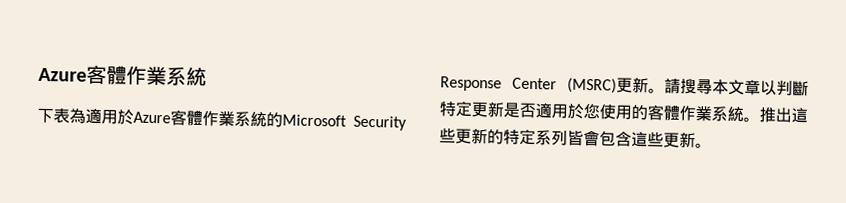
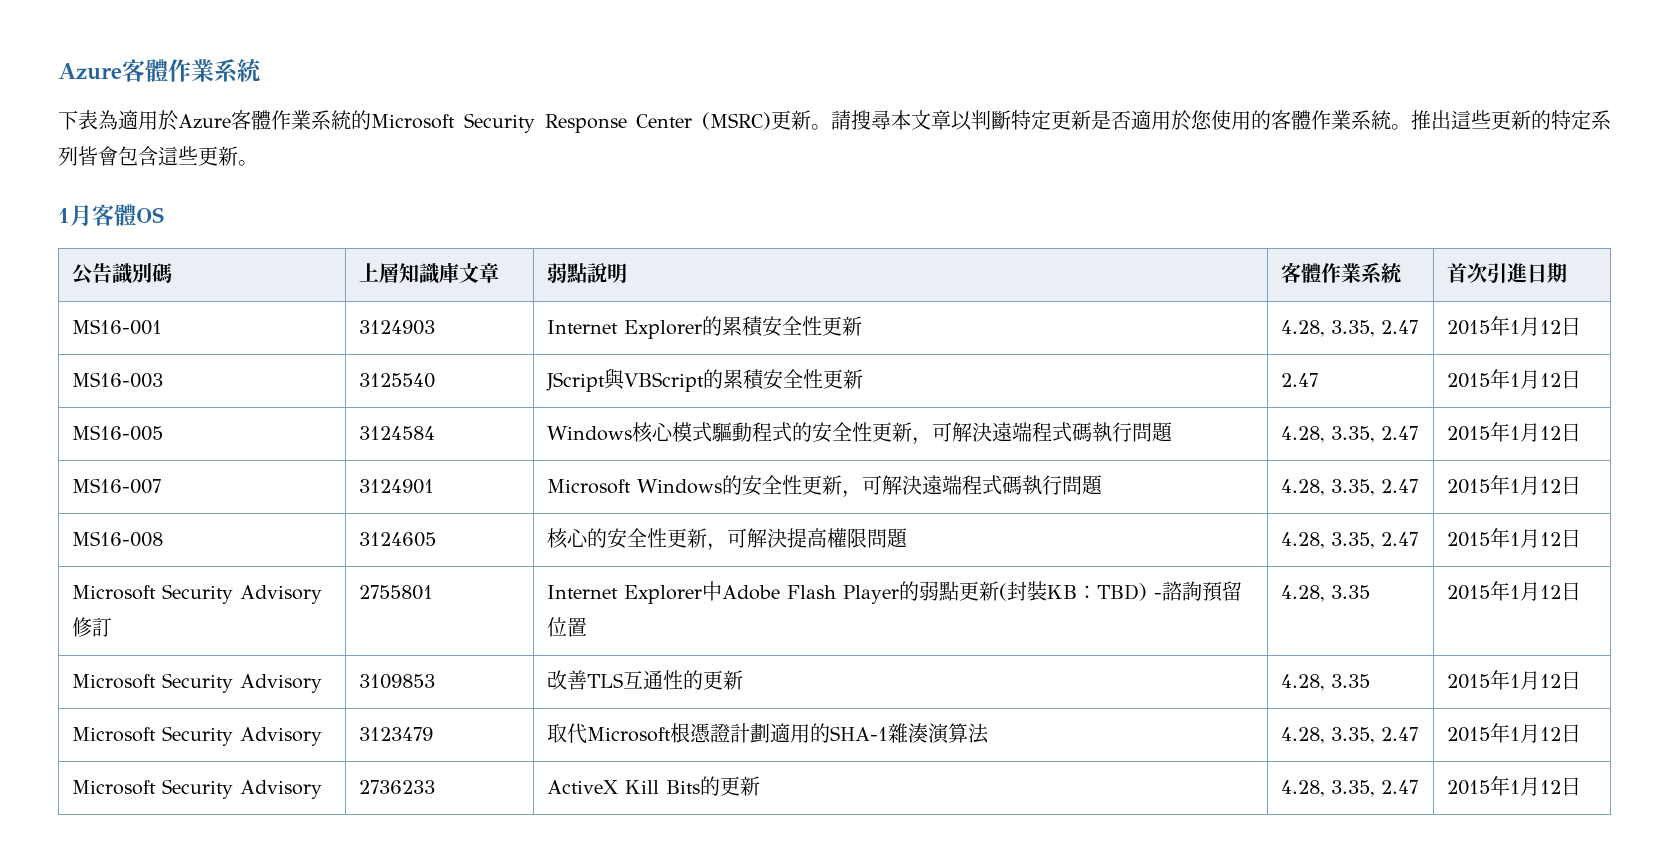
(712, 146) none -> [58,204,164,226] [72,263,173,285] [359,262,500,284] [547,262,628,284] [1281,262,1403,284] [1447,263,1568,284] [72,319,163,335] [359,320,436,335] [547,316,863,339] [1281,320,1419,337] [1447,316,1582,336] [72,372,164,388] [359,373,436,388] [546,368,864,392] [1281,373,1319,387] [1447,369,1582,389] [72,425,164,441] [359,426,436,440] [547,422,1174,445] [1281,426,1419,443] [1447,422,1582,442] [72,478,162,494] [359,479,435,494] [547,475,1104,498] [1281,479,1419,496] [1447,475,1582,495] [72,531,164,547] [359,532,437,547] [547,528,909,551] [1281,532,1419,549] [1447,528,1582,548] [72,584,323,604] [72,617,113,637] [359,585,434,600] [547,581,1243,604] [547,617,588,637] [1281,585,1371,602] [1447,581,1582,601] [72,673,323,693] [359,674,436,689] [547,670,744,690] [1281,674,1371,691] [1447,670,1582,690] [72,726,323,746] [359,727,434,741] [547,723,990,744] [1281,727,1419,744] [1447,723,1582,743] [72,779,323,799] [359,780,436,794] [547,776,761,796] [1281,780,1419,797] [1447,776,1582,796] // 1月客體OS // 公告識別碼 | 上層知識庫文章 | 弱點說明 | 客體作業系統 | 首次引進日期 // MS16-001 | 3124903 | Internet Explorer的累積安全性更新 | 4.28, 3.35, 2.47 | 2015年1月12日 // MS16-003 | 3125540 | JScript與VBScript的累積安全性更新 | 2.47 | 2015年1月12日 // MS16-005 | 3124584 | Windows核心模式驅動程式的安全性更新，可解決遠端程式碼執行問題 | 4.28, 3.35, 2.47 | 2015年1月12日 // MS16-007 | 3124901 | Microsoft Windows的安全性更新，可解決遠端程式碼執行問題 | 4.28, 3.35, 2.47 | 2015年1月12日 // MS16-008 | 3124605 | 核心的安全性更新，可解決提高權限問題 | 4.28, 3.35, 2.47 | 2015年1月12日 // Microsoft Security Advisory修訂 | 2755801 | Internet Explorer中Adobe Flash Player的弱點更新(封裝KB：TBD) -諮詢預留位置 | 4.28, 3.35 | 2015年1月12日 // Microsoft Security Advisory | 3109853 | 改善TLS互通性的更新 | 4.28, 3.35 | 2015年1月12日 // Microsoft Security Advisory | 3123479 | 取代Microsoft根憑證計劃適用的SHA-1雜湊演算法 | 4.28, 3.35, 2.47 | 2015年1月12日 // Microsoft Security Advisory | 2736233 | ActiveX Kill Bits的更新 | 4.28, 3.35, 2.47 | 2015年1月12日

